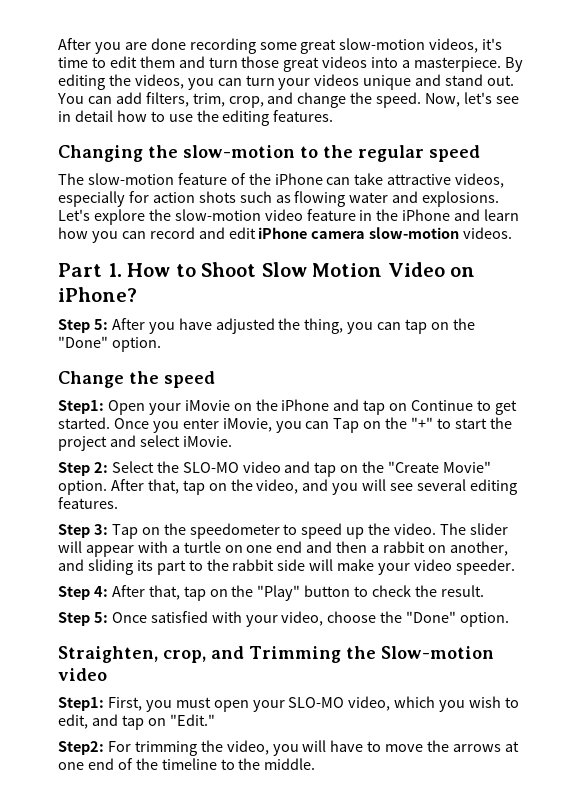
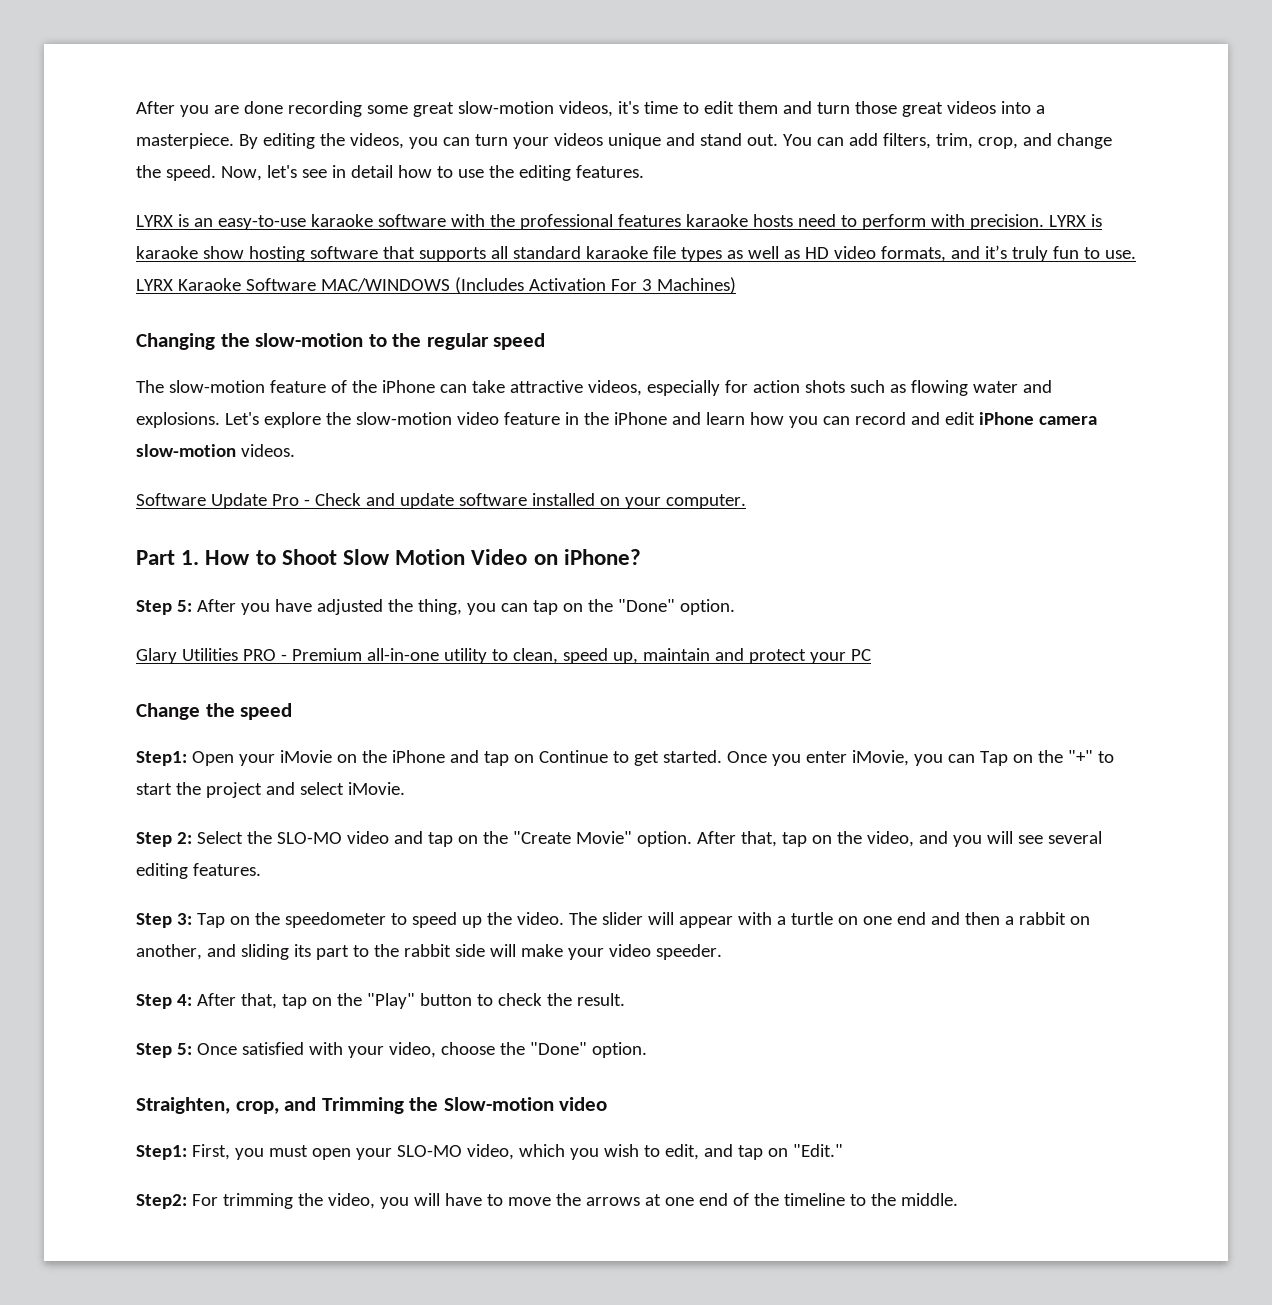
(334, 116) none -> [136,214,1102,230] [136,245,1136,262] [136,277,736,294] // LYRX is an easy-to-use karaoke software with the professional features karaoke hosts need to perform with precision. LYRX is karaoke show hosting software that supports all standard karaoke file types as well as HD video formats, and it’s truly fun to use. LYRX Karaoke Software MAC/WINDOWS (Includes Activation For 3 Machines)
(513, 233) none -> [136,493,746,509] // Software Update Pro - Check and update software installed on your computer.
(161, 344) none -> [136,648,871,664] // Glary Utilities PRO - Premium all-in-one utility to clean, speed up, maintain and protect your PC

